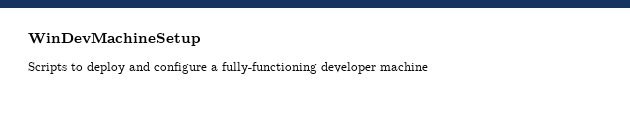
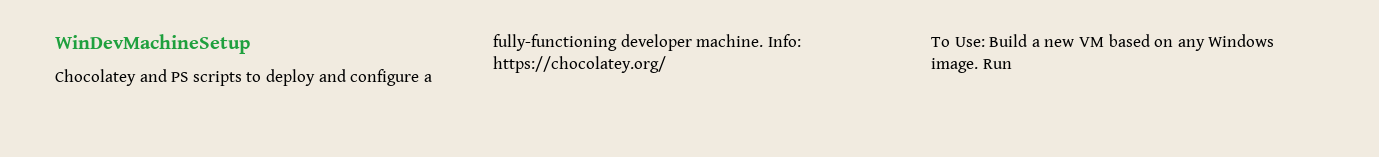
[28,62,67,74] Scripts -> [55,69,242,86] Chocolatey and PS scripts
[380,62,428,71] machine -> [696,34,801,47] [493,56,666,73] [931,34,1275,51] [931,58,1012,73] machine. Info: https://chocolatey.org/ // To Use: Build a new VM based on any Windows image. Run

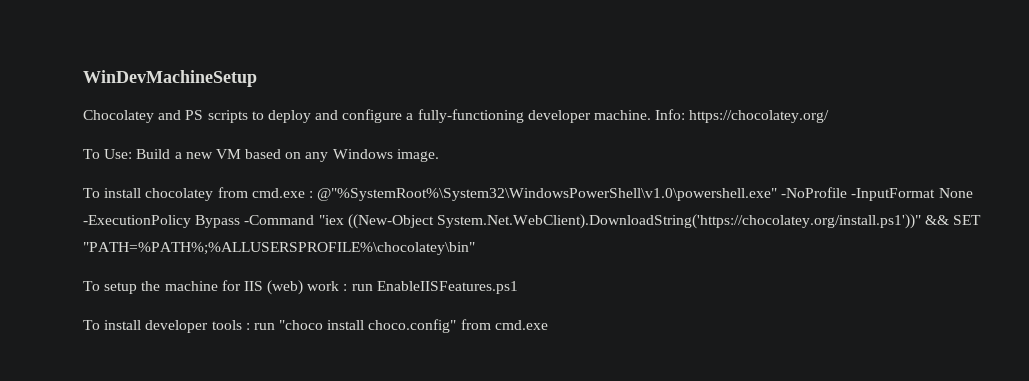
[982,59,1012,69] Run -> [83,187,973,201] [83,214,982,229] [83,242,475,255] [83,280,518,295] [83,319,548,333] // To install chocolatey from cmd.exe : @"%SystemRoot%\System32\WindowsPowerShell\v1.0\powershell.exe" -NoProfile -InputFormat None -ExecutionPolicy Bypass -Command "iex ((New-Object System.Net.WebClient).DownloadString('https://chocolatey.org/install.ps1'))" && SET "PATH=%PATH%;%ALLUSERSPROFILE%\chocolatey\bin" // To setup the machine for IIS (web) work : run EnableIISFeatures.ps1 // To install developer tools : run "choco install choco.config" from cmd.exe

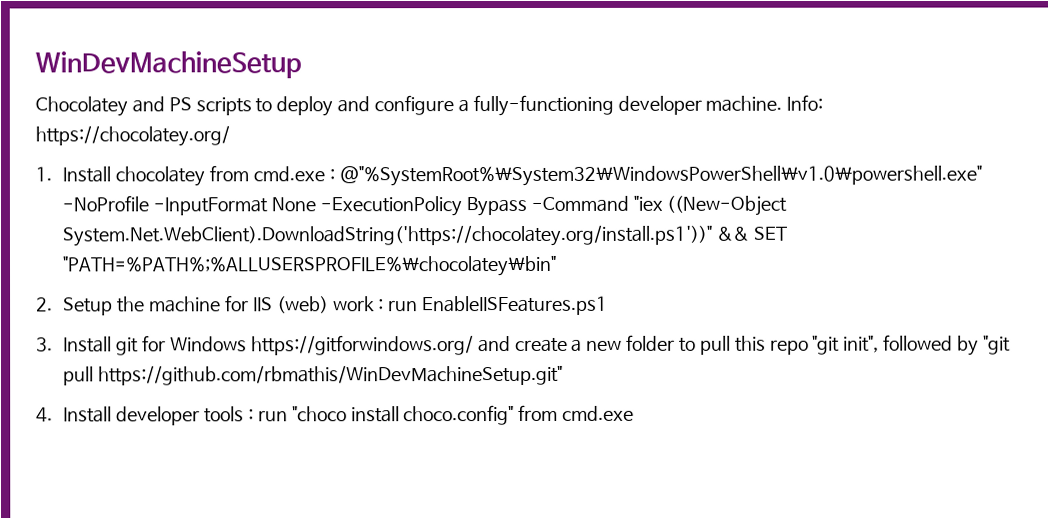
[83,149,439,162] [83,188,142,198] To Use: Build a new VM based on any Windows image. // To install -> [35,166,112,183] 1. Install
[83,281,138,294] To setup -> [36,297,114,316] 2. Setup
[83,320,142,330] To install -> [36,334,1011,356] [63,364,564,386] [36,406,113,423] 3. Install git for Windows https://gitforwindows.org/ and create a new folder to pull this repo "git init", followed by "git pull https://github.com/rbmathis/WinDevMachineSetup.git" // 4. Install

